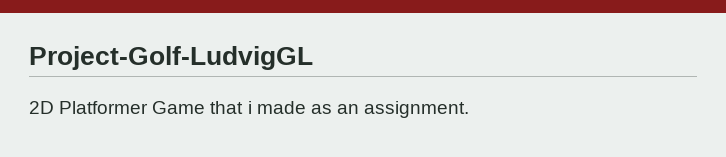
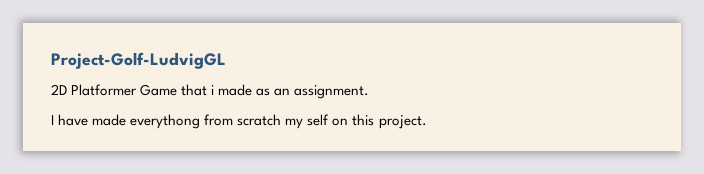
(470, 109) none -> [51,114,427,129] // I have made everythong from scratch my self on this project.

